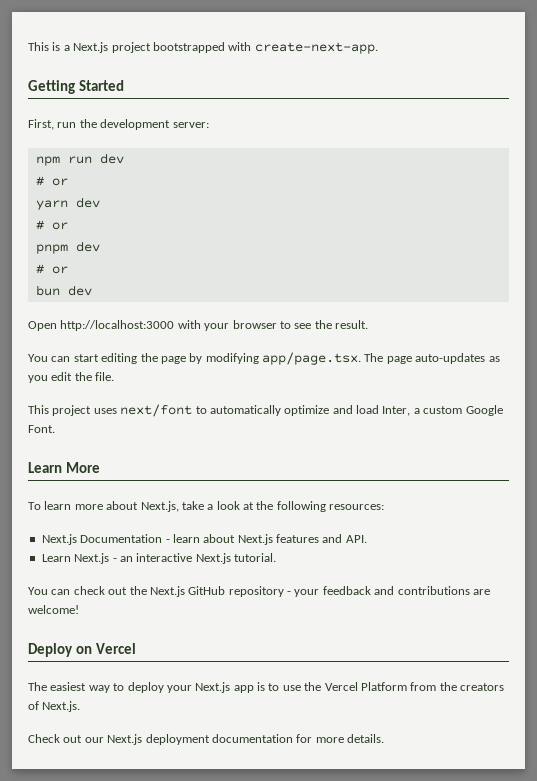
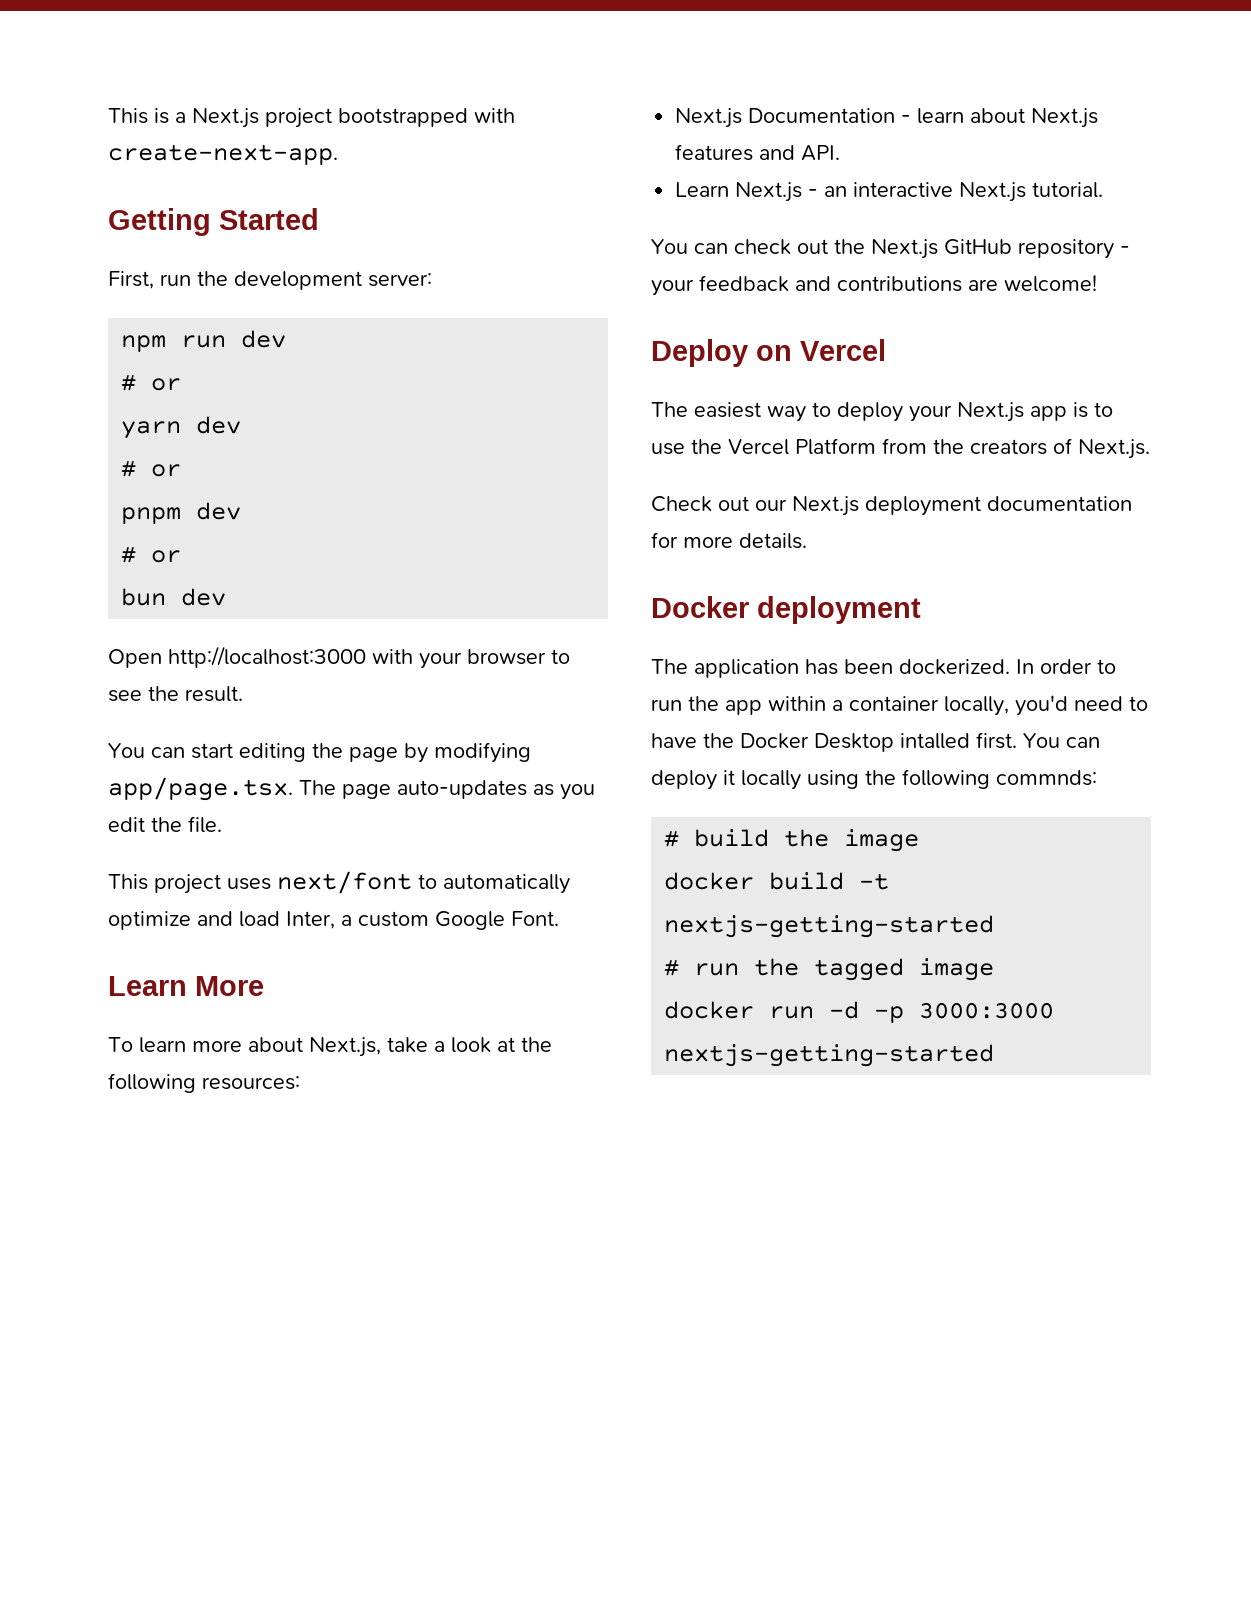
(384, 738) none -> [651,596,921,624] [651,659,1116,678] [651,695,1148,716] [651,732,1100,752] [651,769,1097,790] [664,829,920,852] [664,872,890,890] [664,915,995,938] [664,958,995,981] [664,1001,1055,1023] [664,1044,995,1067] // Docker deployment // The application has been dockerized. In order to run the app within a container locally, you'd need to have the Docker Desktop intalled first. You can deploy it locally using the following commnds: // # build the image // docker build -t nextjs-getting-started // # run the tagged image // docker run -d -p 3000:3000 nextjs-getting-started

